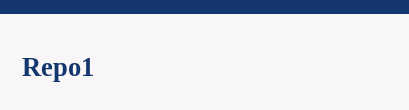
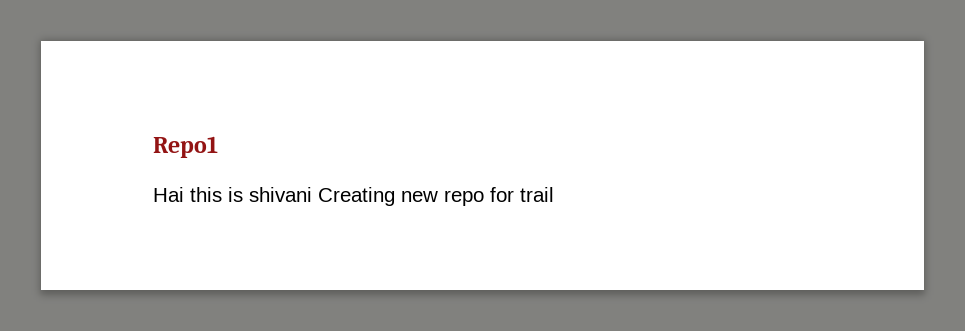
(94, 70) none -> [153,187,554,206] // Hai this is shivani Creating new repo for trail

